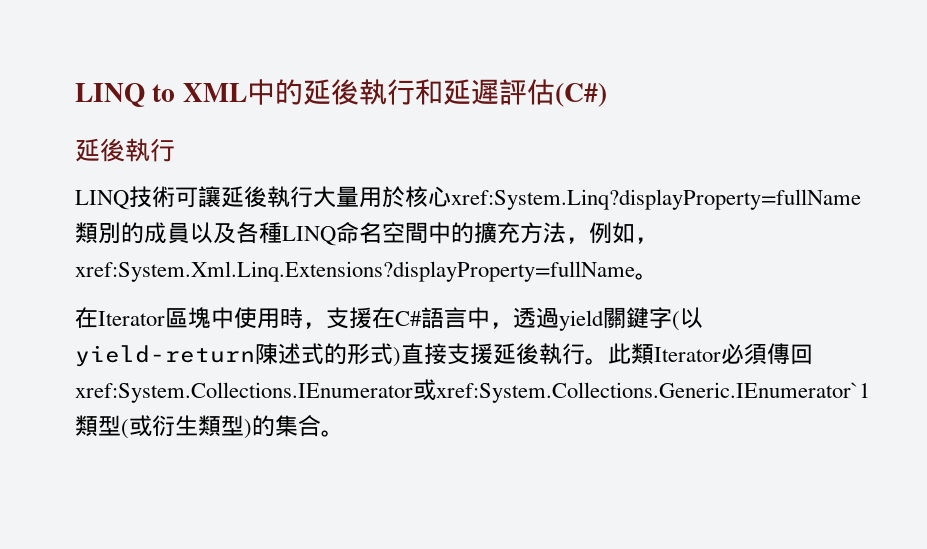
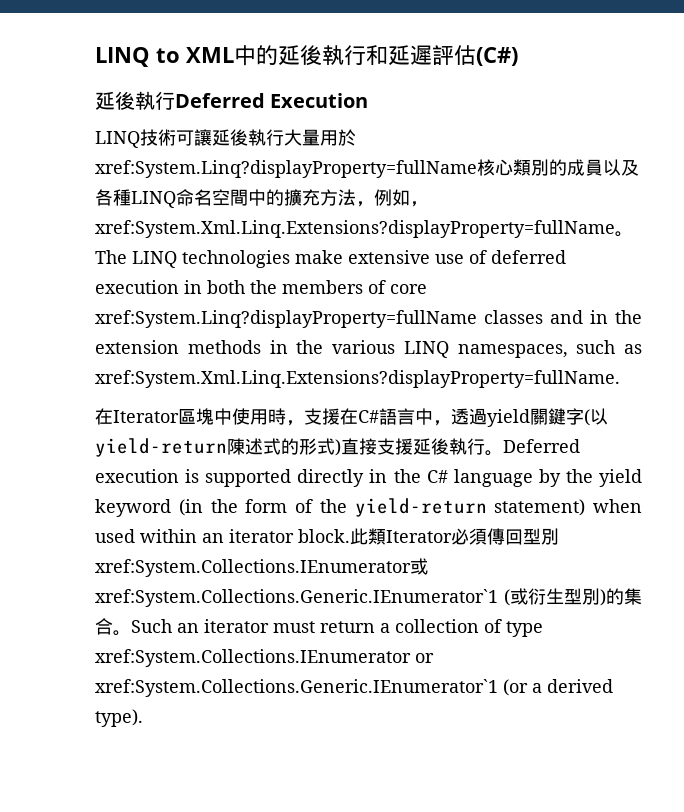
(175, 150) none -> [175,93,369,108] Deferred Execution
[405,186,861,210] 核心xref:System.Linq?displayProperty=fullName -> [95,159,513,178] xref:System.Linq?displayProperty=fullName核心
(658, 276) none -> [95,250,566,268] [95,280,427,294] [95,310,642,328] [95,340,642,358] [95,370,620,388] The LINQ technologies make extensive use of deferred execution in both the members of core xref:System.Linq?displayProperty=fullName classes and in the extension methods in the various LINQ namespaces, such as xref:System.Xml.Linq.Extensions?displayProperty=fullName.
(608, 361) none -> [503,439,580,453] [95,469,643,487] [95,498,642,517] [95,529,350,543] Deferred execution is supported directly in the C# language by the yield keyword (in the form of the yield-return statement) when used within an iterator block.
(813, 354) none -> [523,528,559,545] 型別
[75,415,121,437] 類型 -> (498, 598) none
[198,415,244,437] 類型 -> [564,588,600,605] 型別
(344, 433) none -> [131,619,543,637] [95,649,434,667] [95,679,613,697] [95,709,143,727] Such an iterator must return a collection of type xref:System.Collections.IEnumerator or xref:System.Collections.Generic.IEnumerator`1 (or a derived type).

